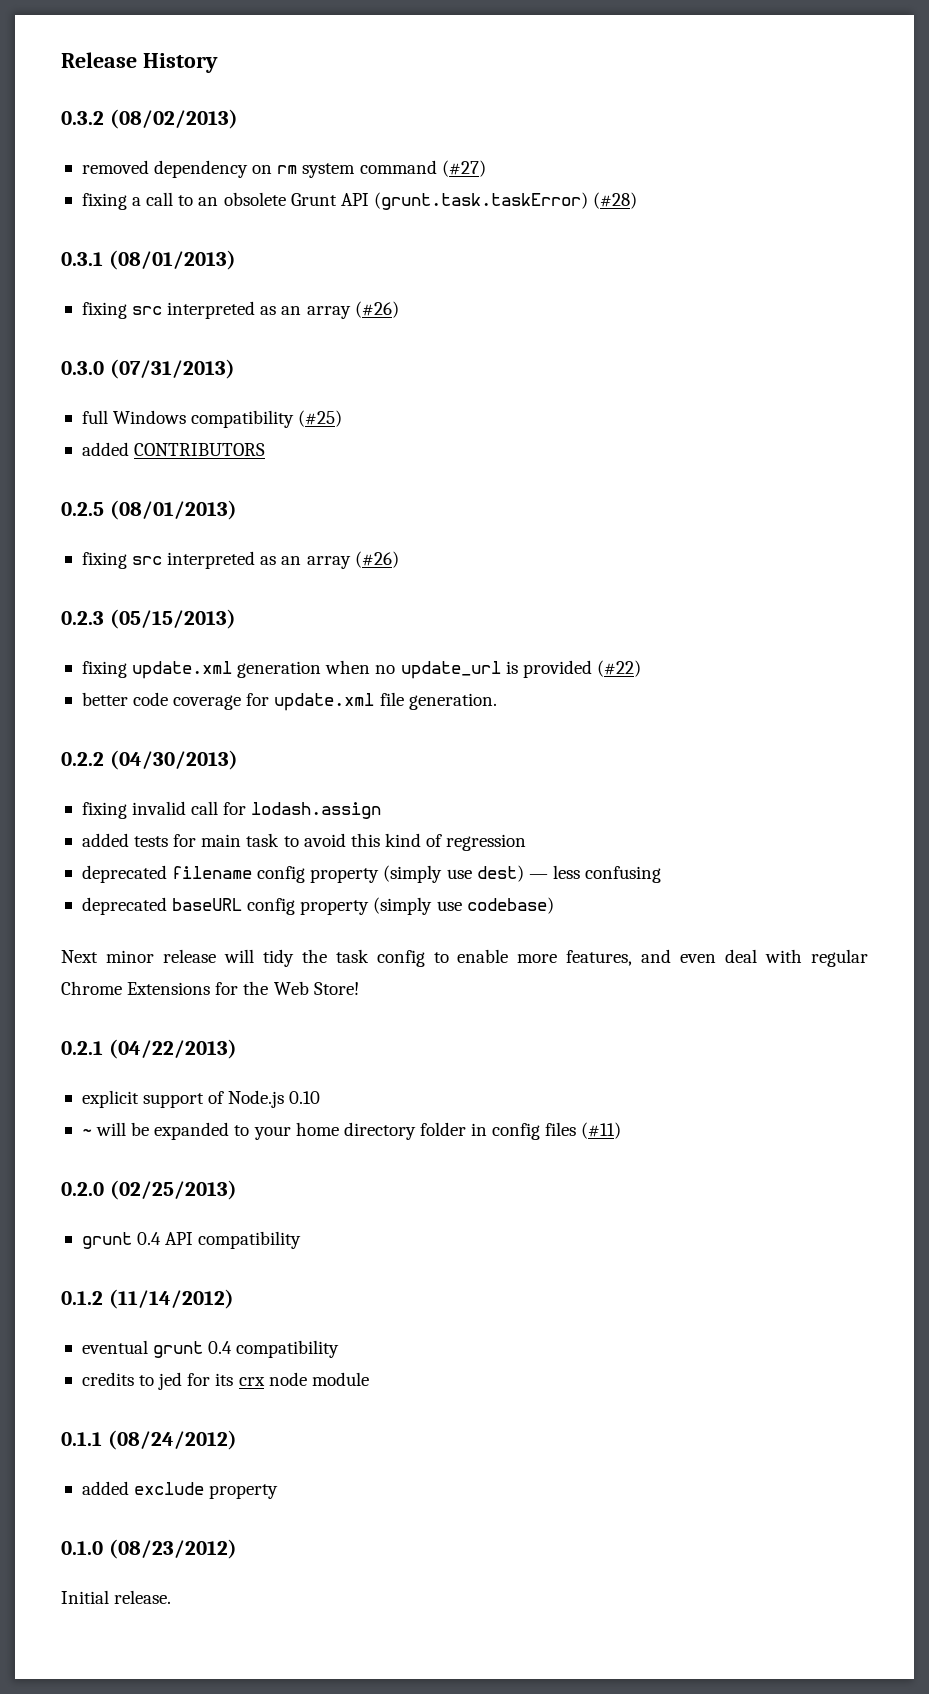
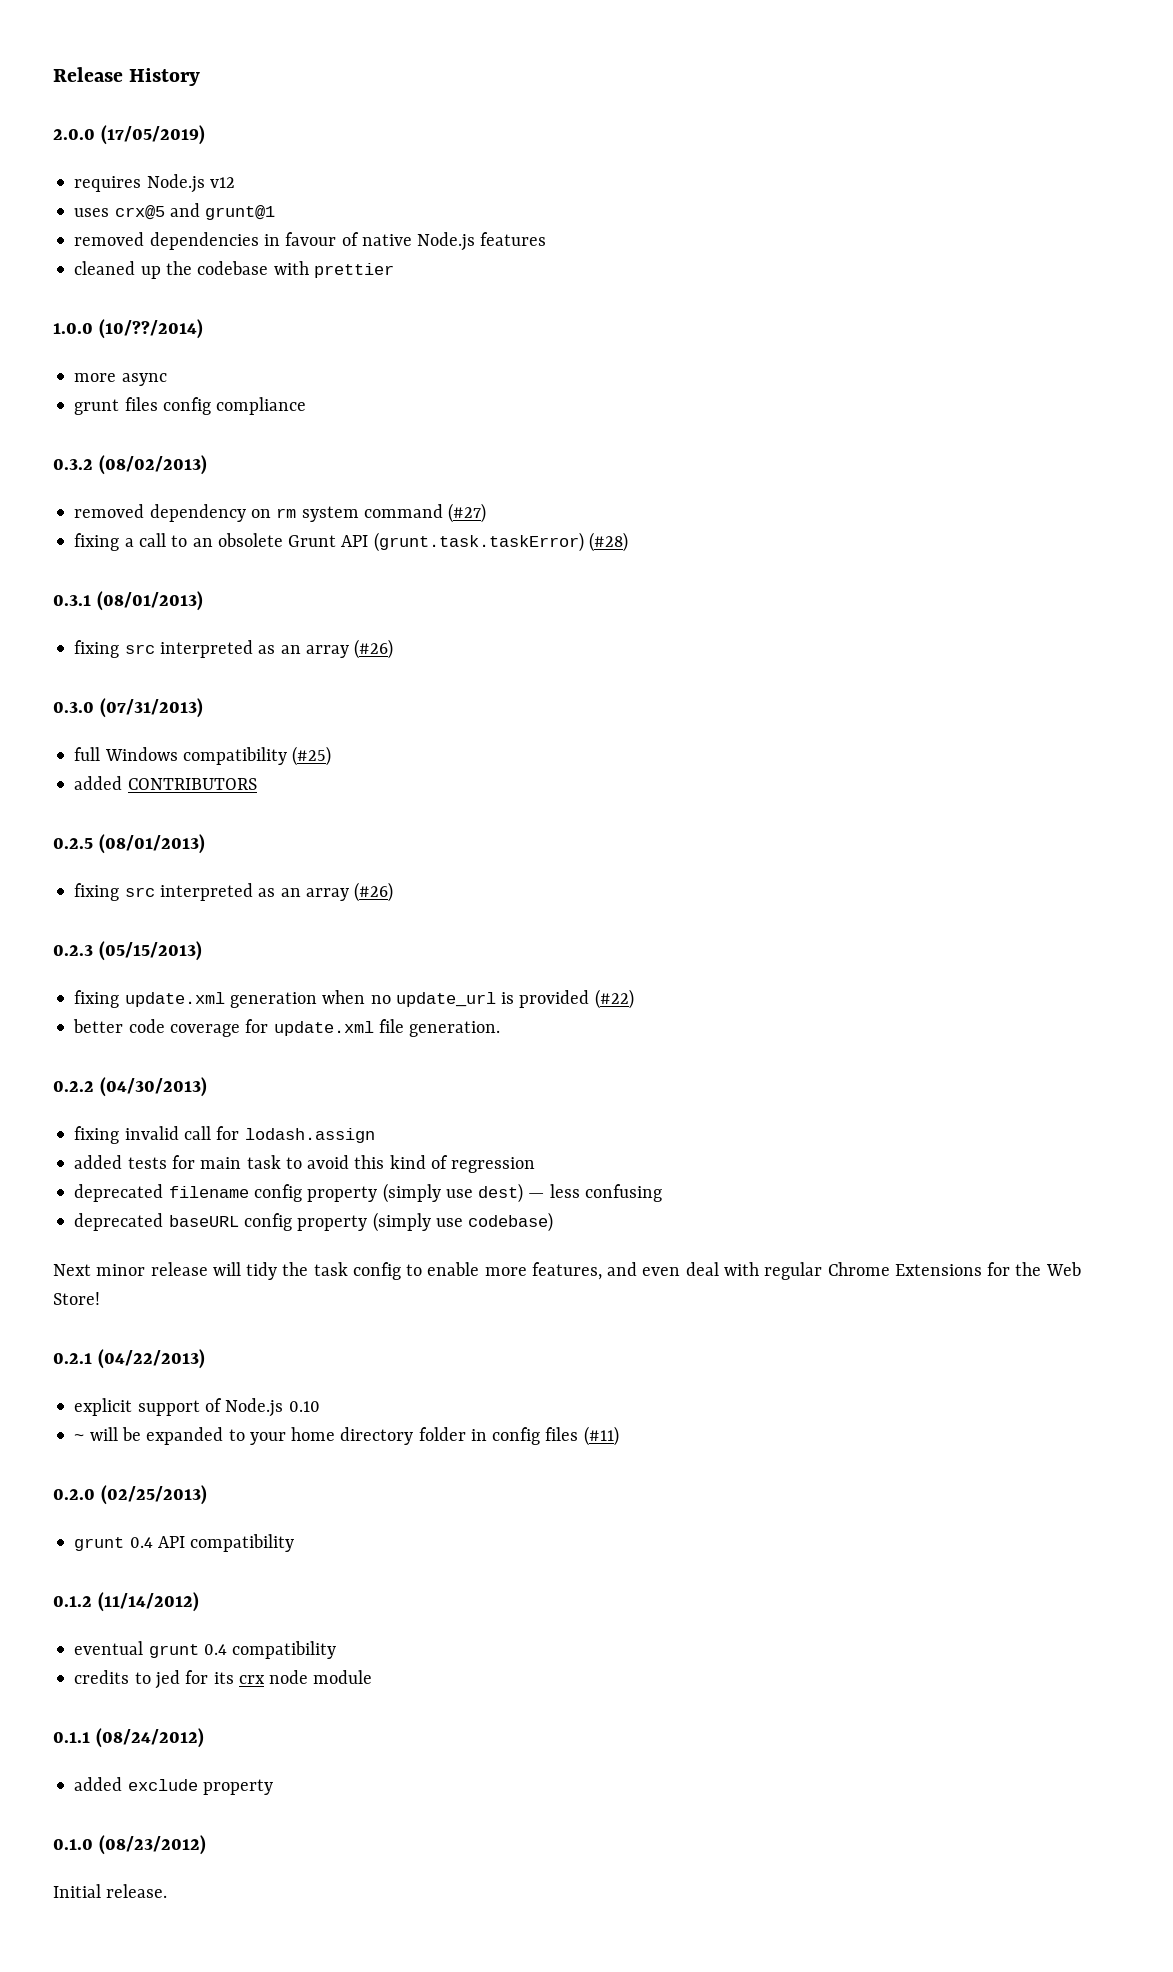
(218, 63) none -> [53,125,205,145] [74,174,235,193] [74,203,276,220] [74,232,547,251] [74,261,394,279] [53,319,203,339] [74,373,167,386] [74,397,307,415] // 2.0.0 (17/05/2019) // requires Node.js v12 // uses crx@5 and grunt@1 // removed dependencies in favour of native Node.js features // cleaned up the codebase with prettier // 1.0.0 (10/??/2014) // more async // grunt files config compliance

